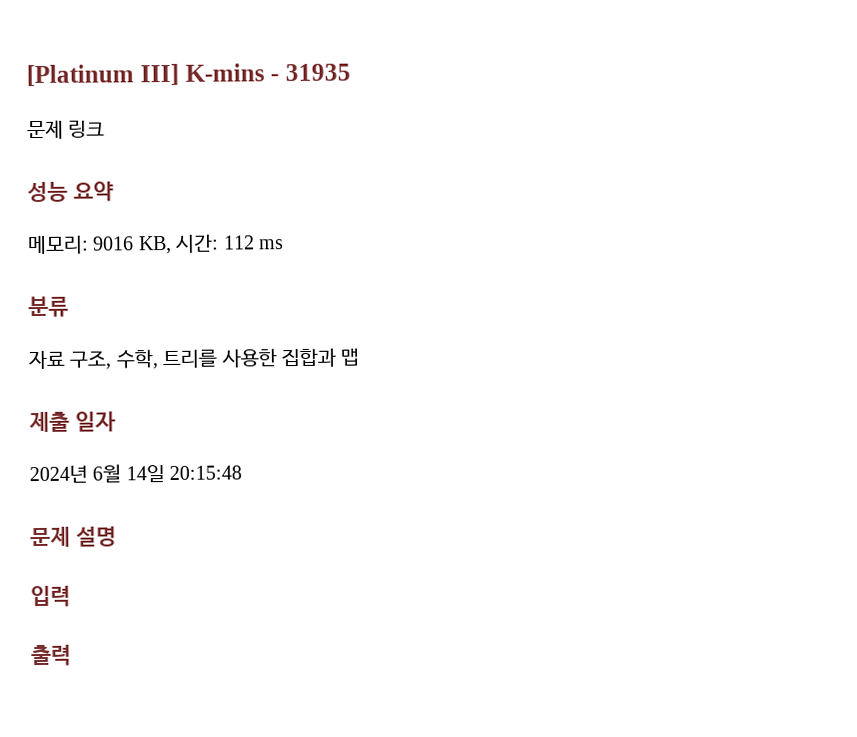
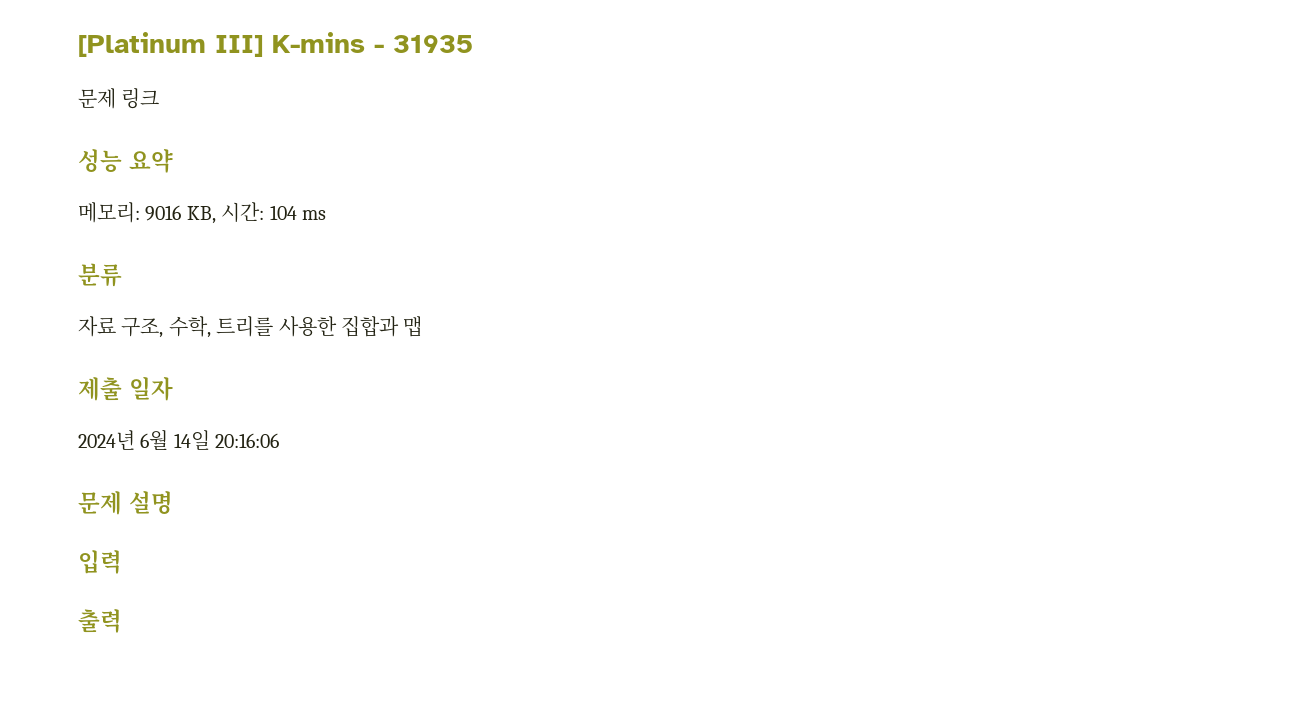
[222,235,255,250] 112 -> [269,205,297,220] 104
[169,465,243,480] 20:15:48 -> [215,433,280,448] 20:16:06

